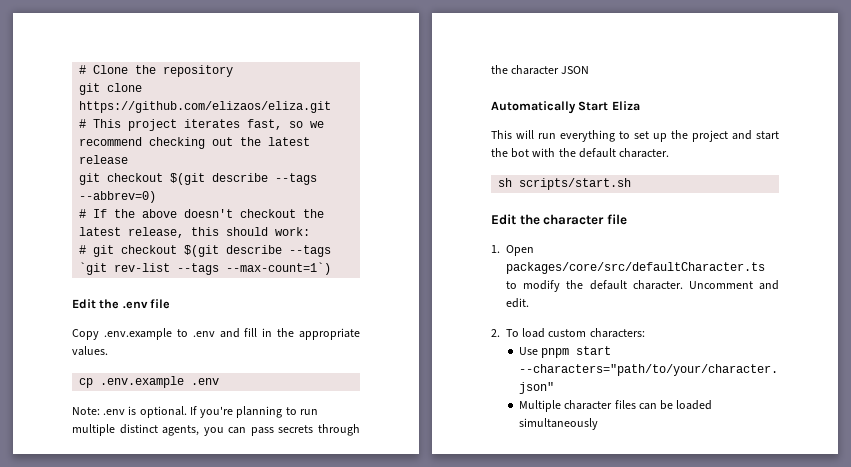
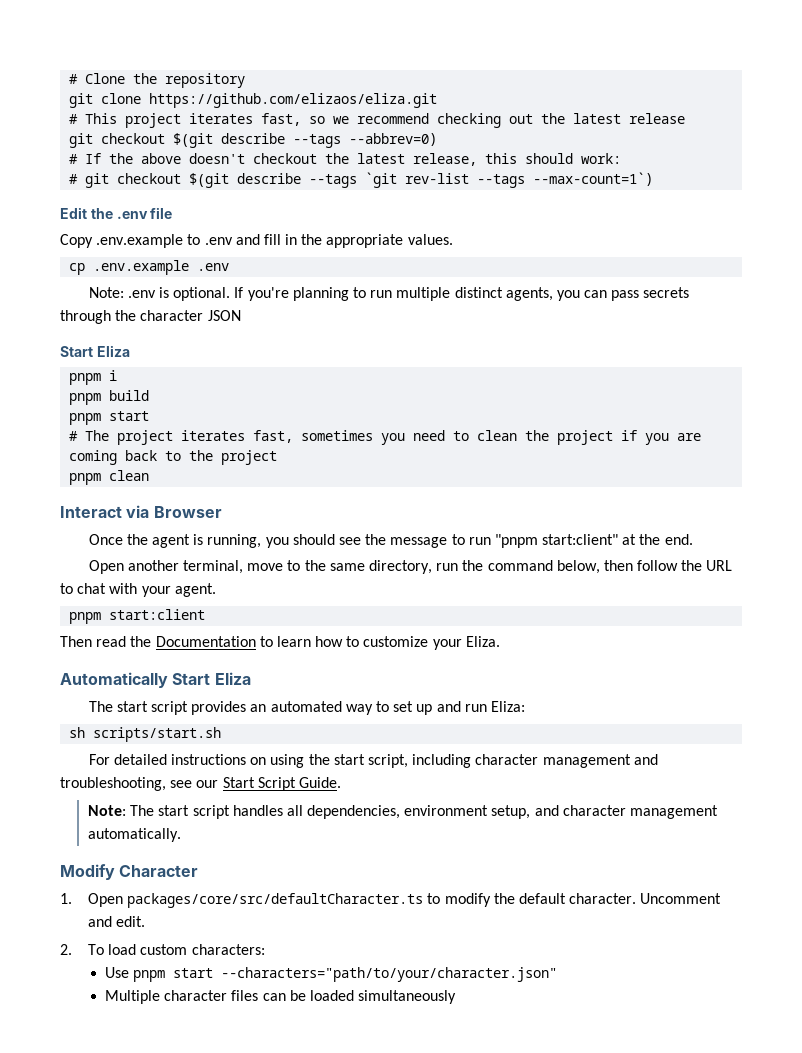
[491,101,640,114] [491,130,779,142] [491,148,670,158] [498,178,632,190] [491,214,627,225] Automatically Start Eliza // This will run everything to set up the project and start the bot with the default character. // sh scripts/start.sh // Edit the character file -> [60,345,130,357] [69,370,118,385] [69,390,150,405] [69,411,150,425] [69,430,702,445] [69,450,278,465] [69,470,150,485] [60,505,222,518] [88,534,693,548] [88,560,733,574] [60,583,216,597] [69,609,206,624] [60,636,500,650] [60,672,251,688] [88,701,525,715] [69,727,222,742] [88,754,658,768] [60,777,341,791] [88,805,719,819] [88,828,182,842] [60,864,199,880] Start Eliza // pnpm i // pnpm build // pnpm start // # The project iterates fast, sometimes you need to clean the project if you are coming back to the project // pnpm clean // Interact via Browser // Once the agent is running, you should see the message to run "pnpm start:client" at the end. // Open another terminal, move to the same directory, run the command below, then follow the URL to chat with your agent. // pnpm start:client // Then read the Documentation to learn how to customize your Eliza. // Automatically Start Eliza // The start script provides an automated way to set up and run Eliza: // sh scripts/start.sh // For detailed instructions on using the start script, including character management and troubleshooting, see our Start Script Guide. // Note: The start script handles all dependencies, environment setup, and character management automatically. // Modify Character

